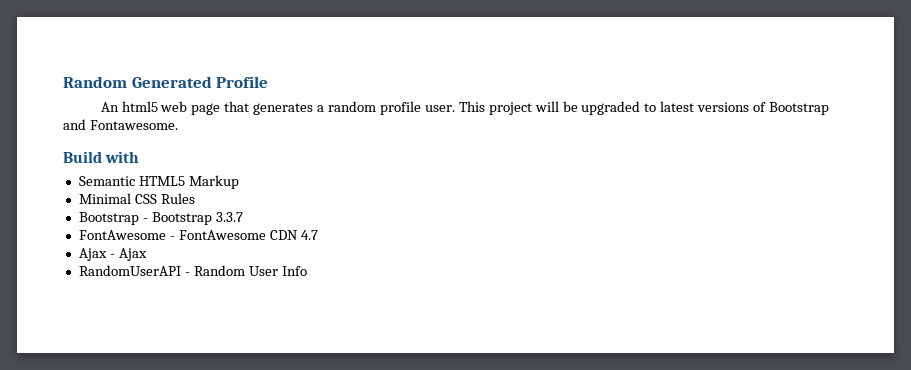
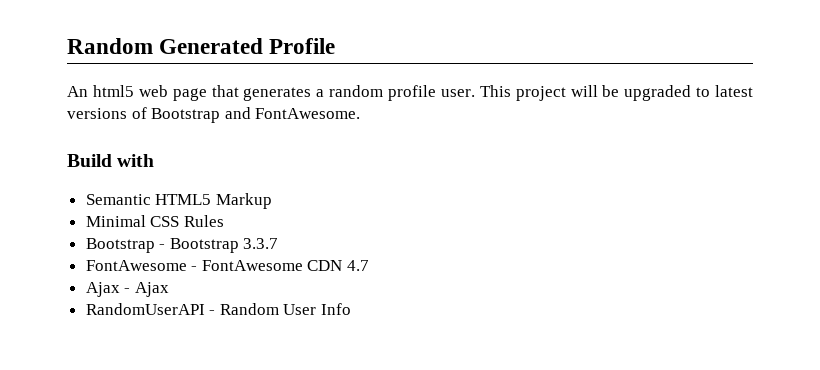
[89,120,178,130] Fontawesome. -> [255,108,361,119] FontAwesome.

